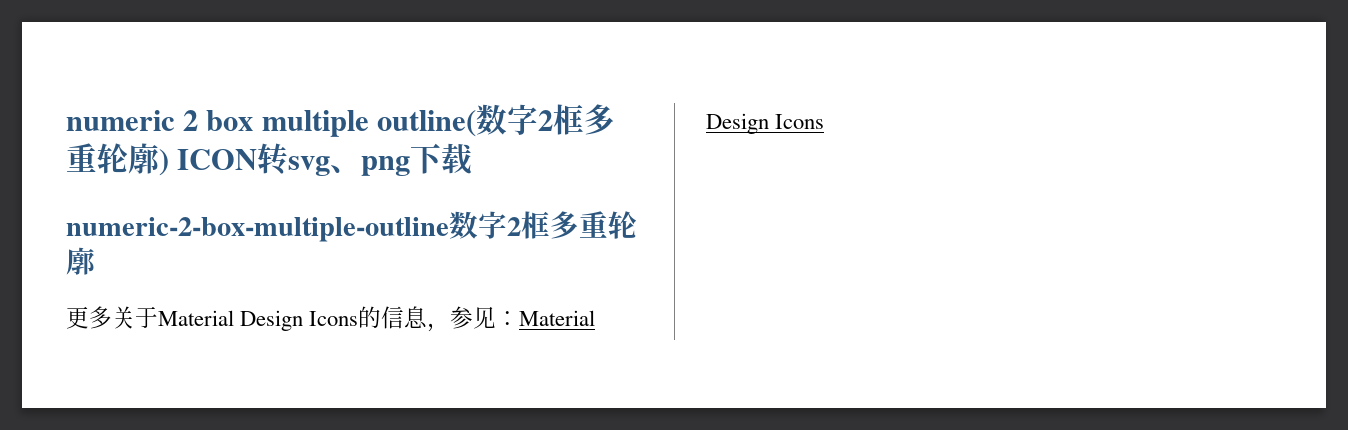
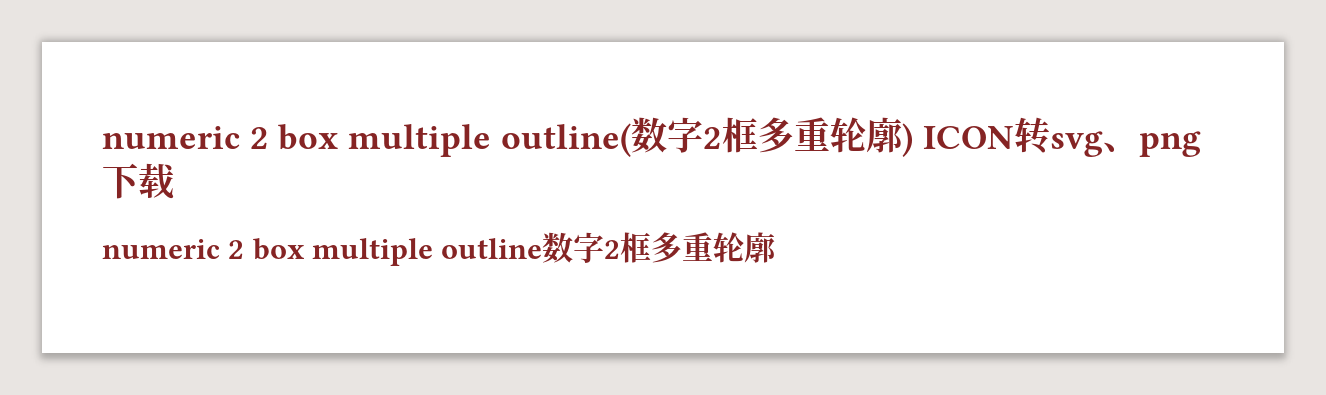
[66,211,637,242] [66,247,95,275] [66,306,596,332] [706,113,825,134] numeric-2-box-multiple-outline数字2框多重轮廓 // 更多关于Material Design Icons的信息，参见：Material Design Icons -> [102,232,776,266] numeric 2 box multiple outline数字2框多重轮廓

